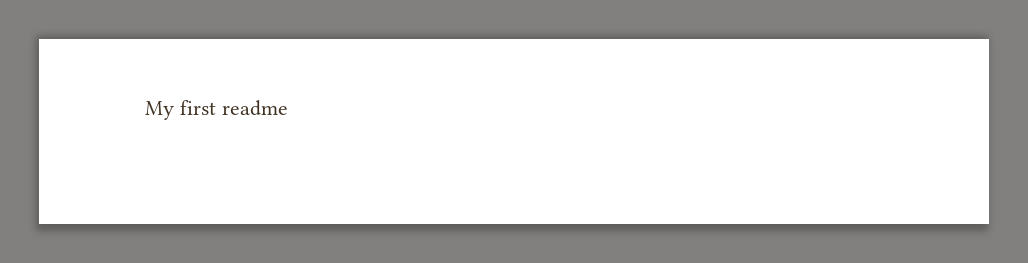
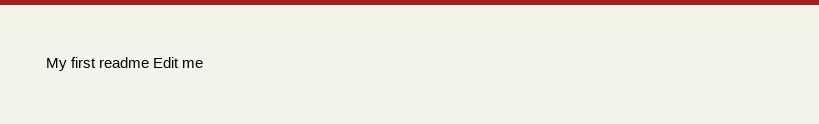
(288, 108) none -> [153,57,204,68] Edit me

